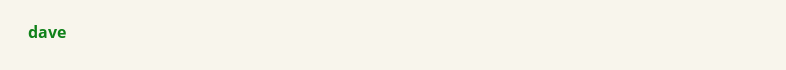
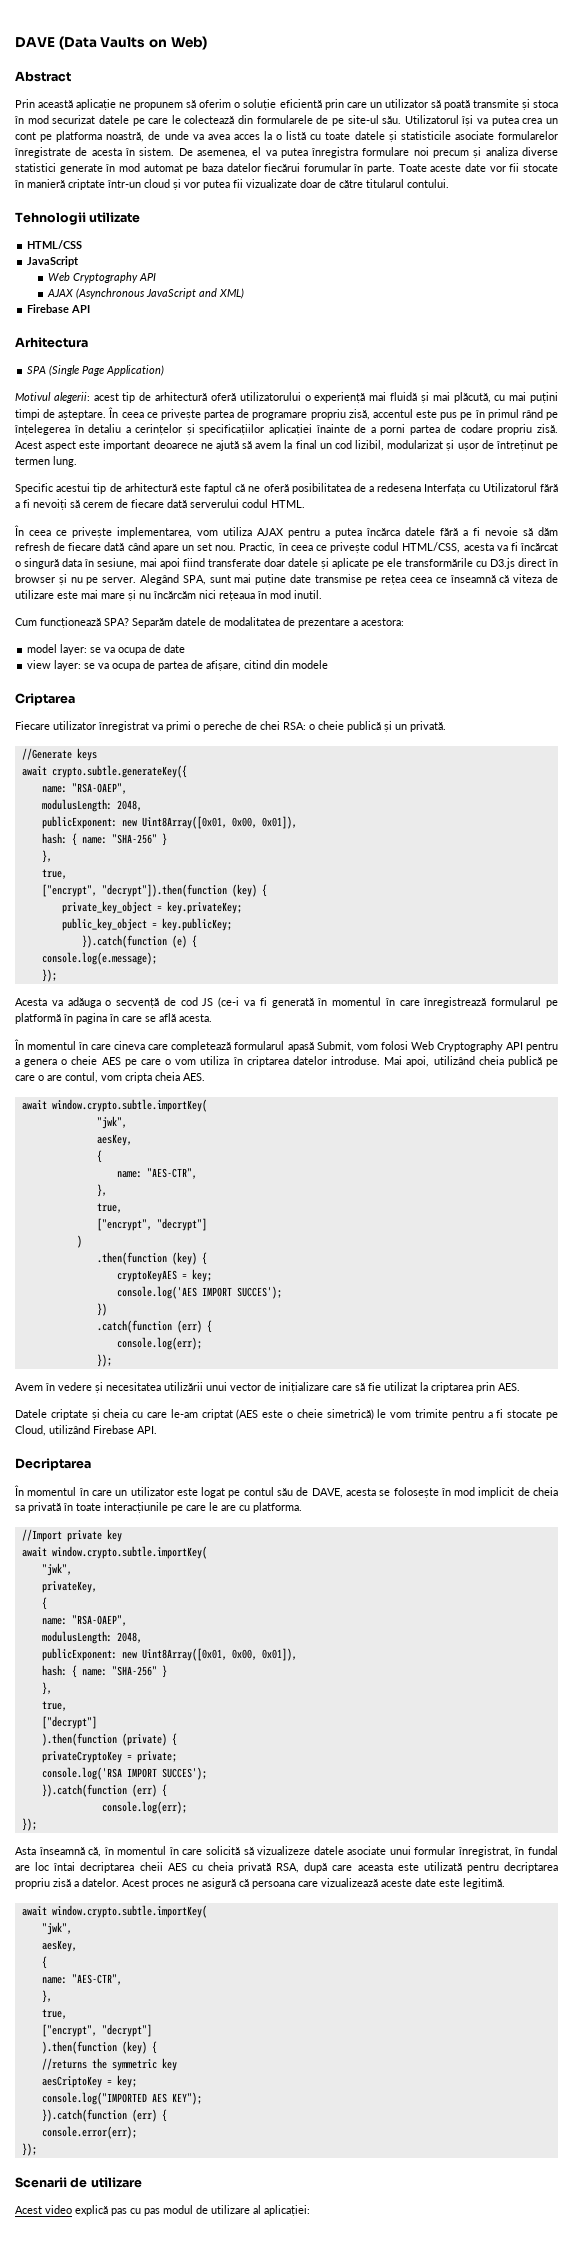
[28,25,66,38] dave -> [15,36,207,50] [15,71,71,82] [15,99,558,110] [14,115,559,126] [15,131,558,142] [14,147,558,158] [15,163,558,174] [14,179,449,190] [15,212,141,225] [27,240,83,249] [27,256,80,267] [47,272,156,283] [46,288,244,299] [27,304,91,313] [15,337,88,348] [27,365,165,376] [15,392,558,403] [15,407,558,420] [14,424,558,435] [15,440,558,451] [15,456,77,467] [15,483,559,494] [15,499,305,510] [14,525,558,538] [15,542,558,553] [15,558,558,569] [15,574,558,585] [15,590,322,601] [15,617,404,628] [27,644,186,655] [27,660,329,671] [15,693,75,706] [15,721,446,732] [21,748,97,761] [21,765,187,778] [41,783,127,794] [41,799,142,812] [41,816,297,829] [41,833,167,846] [41,850,52,863] [41,869,67,879] [41,884,267,897] [61,901,242,914] [61,918,232,931] [81,935,197,948] [41,952,157,965] [41,969,57,982] [15,997,558,1008] [15,1013,212,1024] [14,1039,558,1052] [15,1056,558,1067] [15,1072,205,1083] [21,1099,207,1112] [96,1116,127,1129] [96,1134,132,1146] [96,1150,102,1163] [116,1168,197,1179] [96,1184,107,1197] [96,1203,122,1213] [96,1218,207,1231] [76,1235,82,1248] [96,1252,207,1265] [116,1269,212,1282] [116,1286,282,1299] [96,1303,107,1316] [96,1320,212,1333] [116,1337,202,1350] [96,1354,112,1367] [15,1382,520,1393] [15,1409,559,1420] [15,1425,157,1436] [15,1458,91,1471] [14,1485,559,1498] [15,1502,302,1513] [21,1529,122,1542] [21,1546,207,1559] [41,1563,72,1576] [41,1581,97,1593] [41,1597,47,1610] [41,1615,127,1626] [41,1631,142,1644] [41,1648,297,1661] [41,1665,167,1678] [41,1682,52,1695] [41,1701,67,1711] [41,1716,97,1729] [41,1733,177,1746] [41,1751,177,1763] [41,1767,207,1780] [41,1784,167,1797] [101,1801,187,1814] [21,1818,37,1831] [15,1846,558,1857] [15,1862,558,1873] [15,1878,505,1889] [21,1905,207,1918] [41,1922,72,1935] [41,1940,77,1952] [41,1956,47,1969] [41,1974,122,1985] [41,1990,52,2003] [41,2009,67,2019] [41,2024,152,2037] [41,2041,157,2054] [41,2058,177,2071] [41,2075,137,2088] [41,2092,202,2105] [41,2109,167,2122] [41,2126,137,2139] [21,2143,37,2156] [15,2177,142,2188] [15,2205,310,2216] DAVE (Data Vaults on Web) // Abstract // Prin această aplicație ne propunem să oferim o soluție eficientă prin care un utilizator să poată transmite și stoca în mod securizat datele pe care le colectează din formularele de pe site-ul său. Utilizatorul își va putea crea un cont pe platforma noastră, de unde va avea acces la o listă cu toate datele și statisticile asociate formularelor înregistrate de acesta în sistem. De asemenea, el va putea înregistra formulare noi precum și analiza diverse statistici generate în mod automat pe baza datelor fiecărui forumular în parte. Toate aceste date vor fii stocate în manieră criptate într-un cloud și vor putea fii vizualizate doar de către titularul contului. // Tehnologii utilizate // HTML/CSS // JavaScript // Web Cryptography API // AJAX (Asynchronous JavaScript and XML) // Firebase API // Arhitectura // SPA (Single Page Application) // Motivul alegerii: acest tip de arhitectură oferă utilizatorului o experiență mai fluidă și mai plăcută, cu mai puțini timpi de așteptare. În ceea ce privește partea de programare propriu zisă, accentul este pus pe în primul rând pe înțelegerea în detaliu a cerințelor și specificațiilor aplicației înainte de a porni partea de codare propriu zisă. Acest aspect este important deoarece ne ajută să avem la final un cod lizibil, modularizat și ușor de întreținut pe termen lung. // Specific acestui tip de arhitectură este faptul că ne oferă posibilitatea de a redesena Interfața cu Utilizatorul fără a fi nevoiți să cerem de fiecare dată serverului codul HTML. // În ceea ce privește implementarea, vom utiliza AJAX pentru a putea încărca datele fără a fi nevoie să dăm refresh de fiecare dată când apare un set nou. Practic, în ceea ce privește codul HTML/CSS, acesta va fi încărcat o singură data în sesiune, mai apoi fiind transferate doar datele și aplicate pe ele transformările cu D3.js direct în browser și nu pe server. Alegând SPA, sunt mai puține date transmise pe rețea ceea ce înseamnă că viteza de utilizare este mai mare și nu încărcăm nici rețeaua în mod inutil. // Cum funcționează SPA? Separăm datele de modalitatea de prezentare a acestora: // model layer: se va ocupa de date // view layer: se va ocupa de partea de afișare, citind din modele // Criptarea // Fiecare utilizator înregistrat va primi o pereche de chei RSA: o cheie publică și un privată. // //Generate keys // await crypto.subtle.generateKey({ // name: "RSA-OAEP", // modulusLength: 2048, // publicExponent: new Uint8Array([0x01, 0x00, 0x01]), // hash: { name: "SHA-256" } // }, // true, // ["encrypt", "decrypt"]).then(function (key) { // private_key_object = key.privateKey; // public_key_object = key.publicKey; // }).catch(function (e) { // console.log(e.message); // }); // Acesta va adăuga o secvență de cod JS (ce-i va fi generată în momentul în care înregistrează formularul pe platformă în pagina în care se află acesta. // În momentul în care cineva care completează formularul apasă Submit, vom folosi Web Cryptography API pentru a genera o cheie AES pe care o vom utiliza în criptarea datelor introduse. Mai apoi, utilizând cheia publică pe care o are contul, vom cripta cheia AES. // await window.crypto.subtle.importKey( // "jwk", // aesKey, // { // name: "AES-CTR", // }, // true, // ["encrypt", "decrypt"] // ) // .then(function (key) { // cryptoKeyAES = key; // console.log('AES IMPORT SUCCES'); // }) // .catch(function (err) { // console.log(err); // }); // Avem în vedere și necesitatea utilizării unui vector de inițializare care să fie utilizat la criptarea prin AES. // Datele criptate și cheia cu care le-am criptat (AES este o cheie simetrică) le vom trimite pentru a fi stocate pe Cloud, utilizând Firebase API. // Decriptarea // În momentul în care un utilizator este logat pe contul său de DAVE, acesta se folosește în mod implicit de cheia sa privată în toate interacțiunile pe care le are cu platforma. // //Import private key // await window.crypto.subtle.importKey( // "jwk", // privateKey, // { // name: "RSA-OAEP", // modulusLength: 2048, // publicExponent: new Uint8Array([0x01, 0x00, 0x01]), // hash: { name: "SHA-256" } // }, // true, // ["decrypt"] // ).then(function (private) { // privateCryptoKey = private; // console.log('RSA IMPORT SUCCES'); // }).catch(function (err) { // console.log(err); // }); // Asta înseamnă că, în momentul în care solicită să vizualizeze datele asociate unui formular înregistrat, în fundal are loc întai decriptarea cheii AES cu cheia privată RSA, după care aceasta este utilizată pentru decriptarea propriu zisă a datelor. Acest proces ne asigură că persoana care vizualizează aceste date este legitimă. // await window.crypto.subtle.importKey( // "jwk", // aesKey, // { // name: "AES-CTR", // }, // true, // ["encrypt", "decrypt"] // ).then(function (key) { // //returns the symmetric key // aesCriptoKey = key; // console.log("IMPORTED AES KEY"); // }).catch(function (err) { // console.error(err); // }); // Scenarii de utilizare // Acest video explică pas cu pas modul de utilizare al aplicației:

